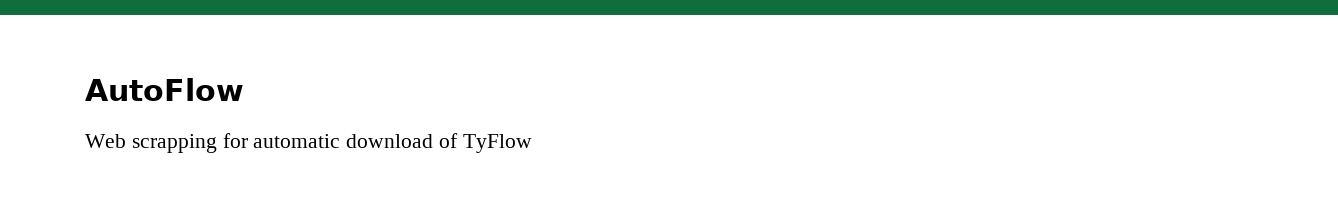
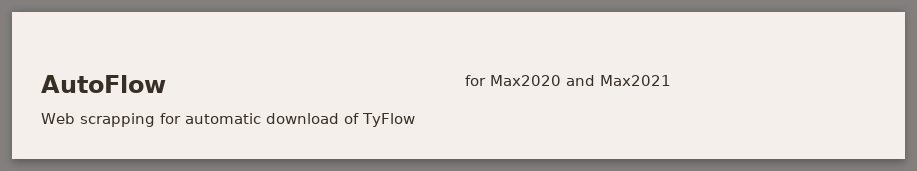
(532, 143) none -> [465,75,671,86] for Max2020 and Max2021

